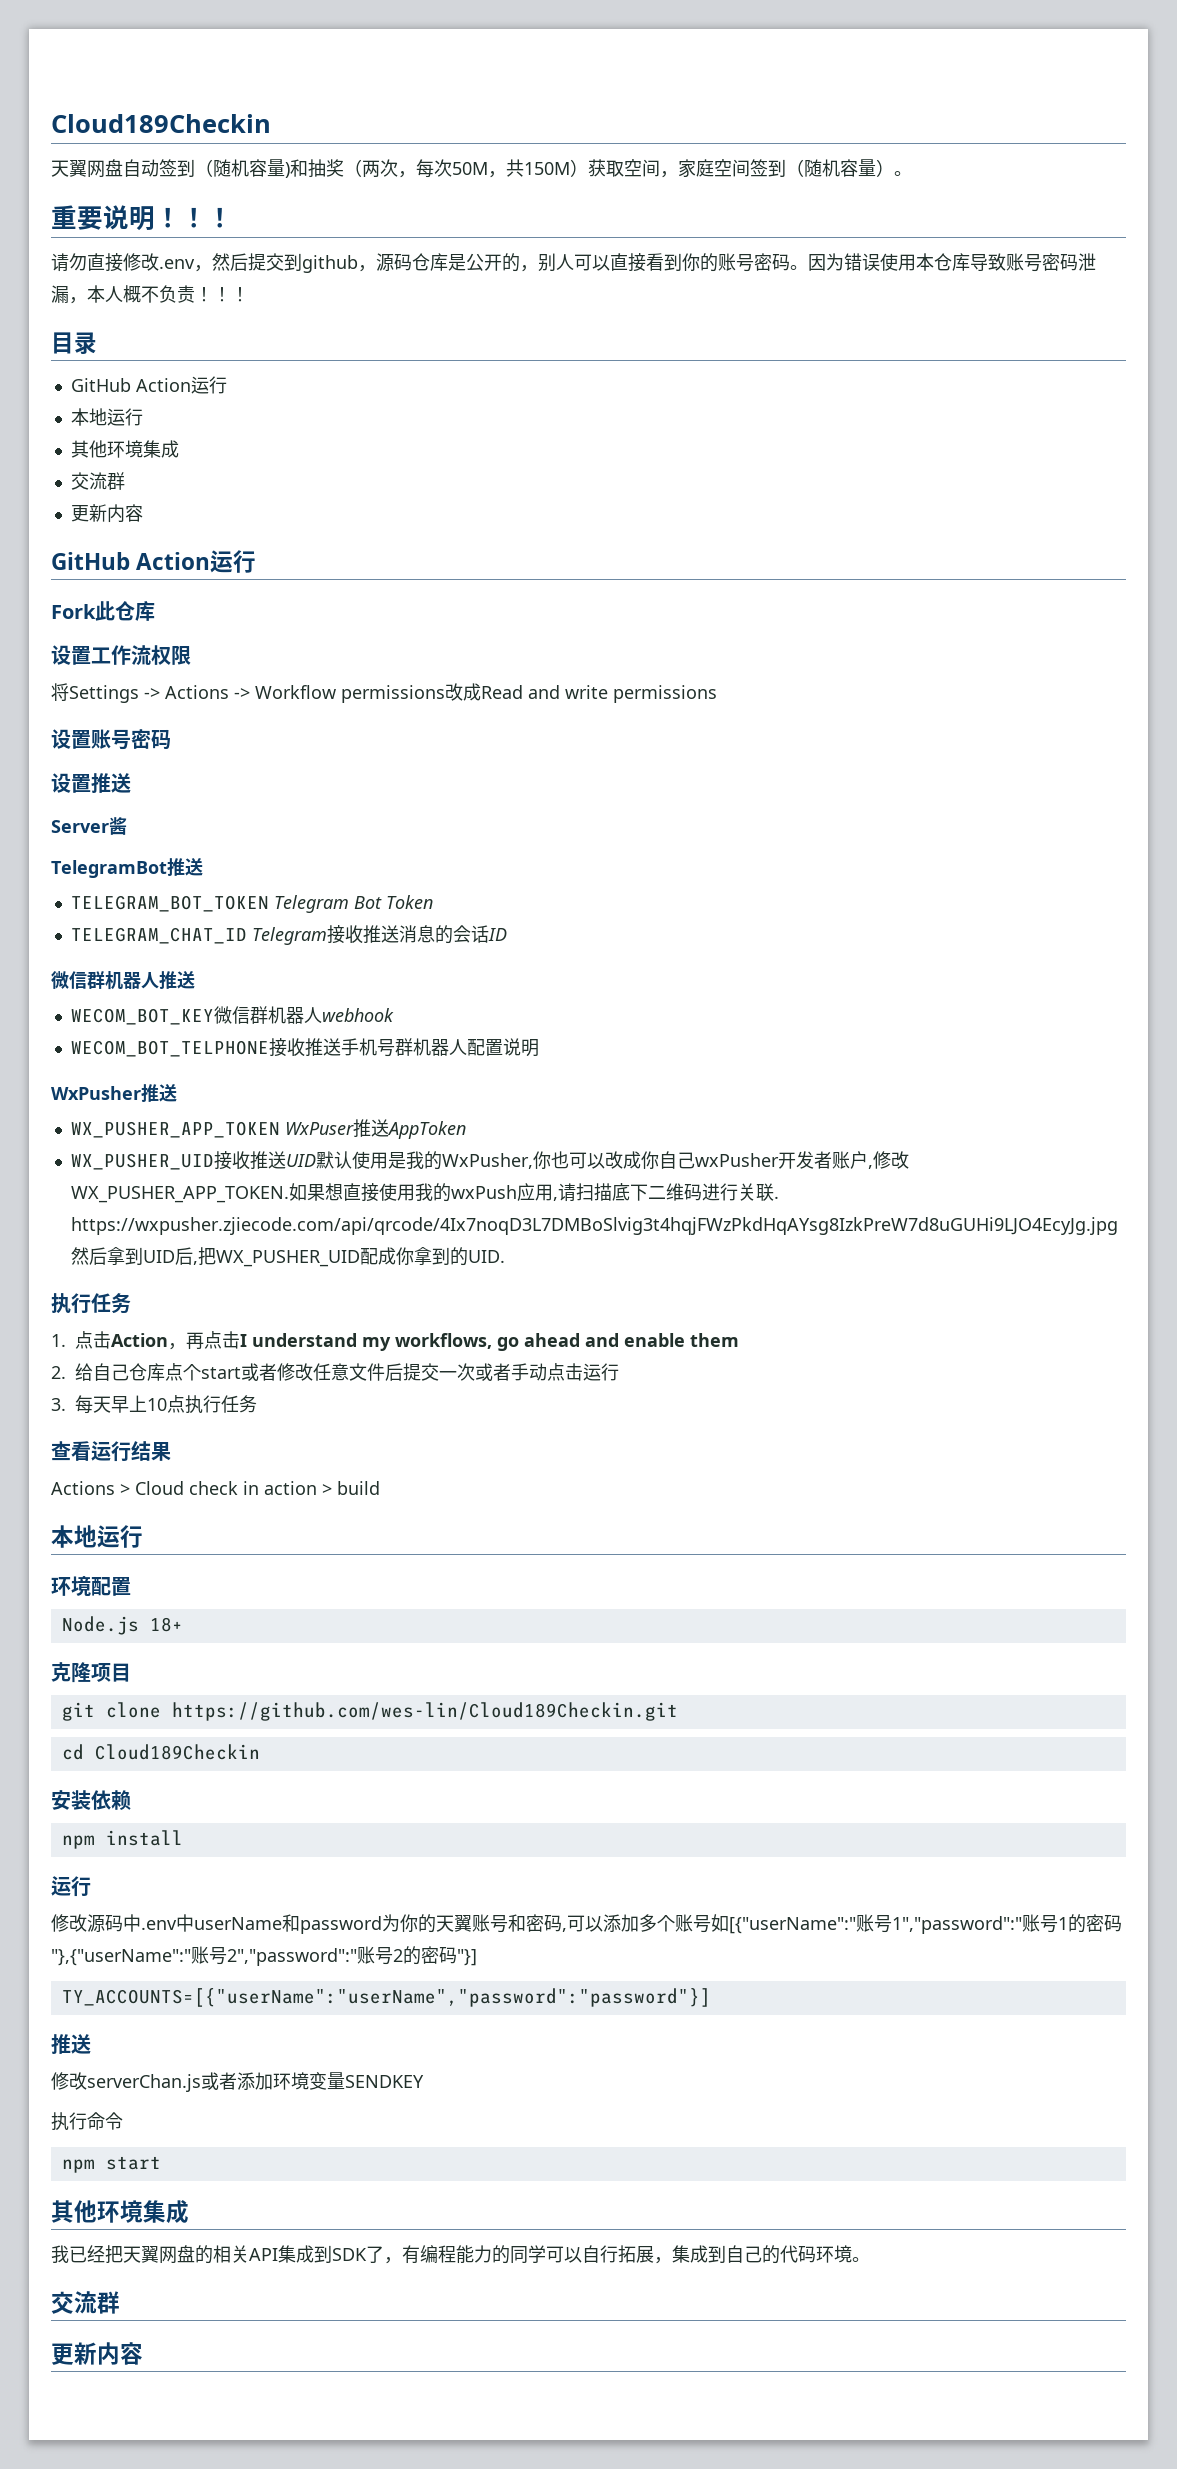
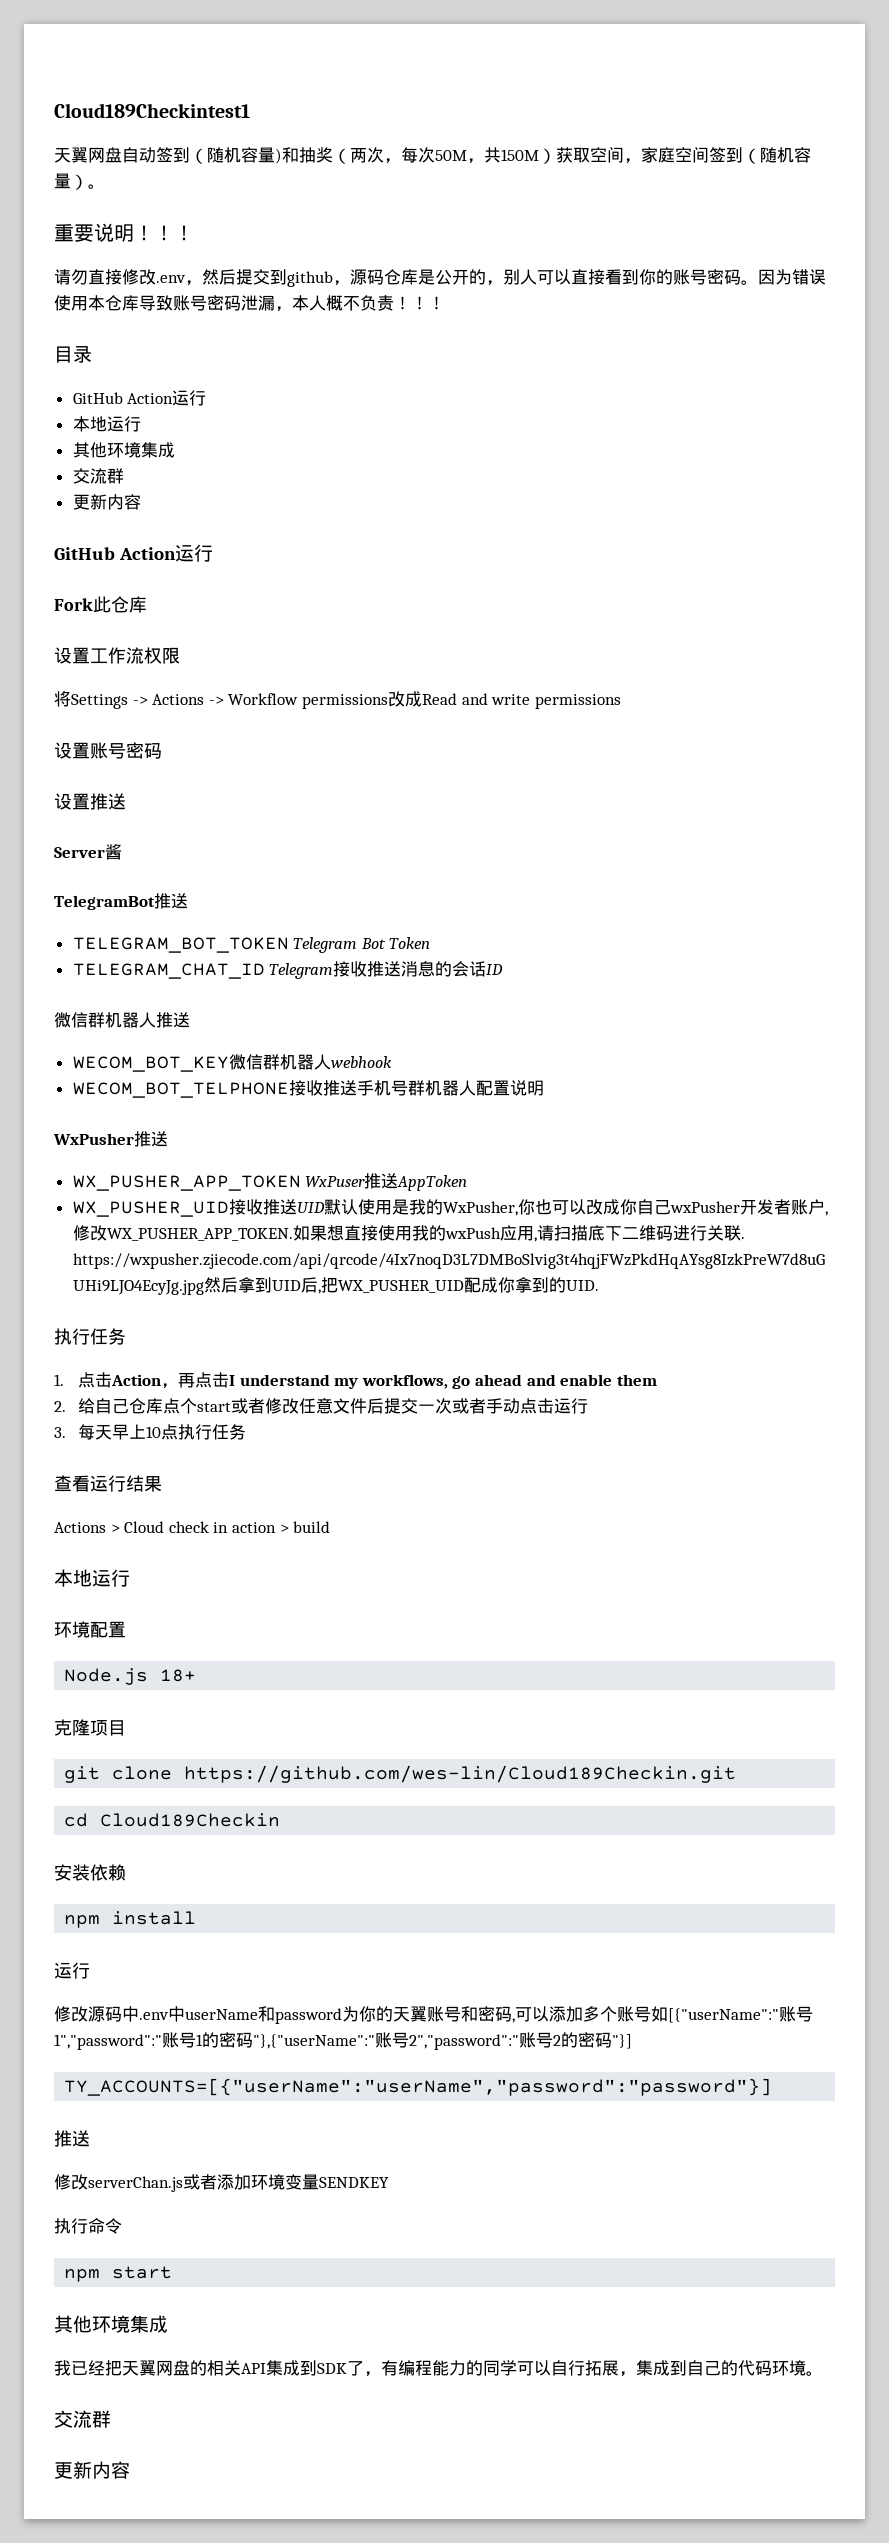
[51,114,271,133] Cloud189Checkin -> [54,103,250,118] Cloud189Checkintest1

